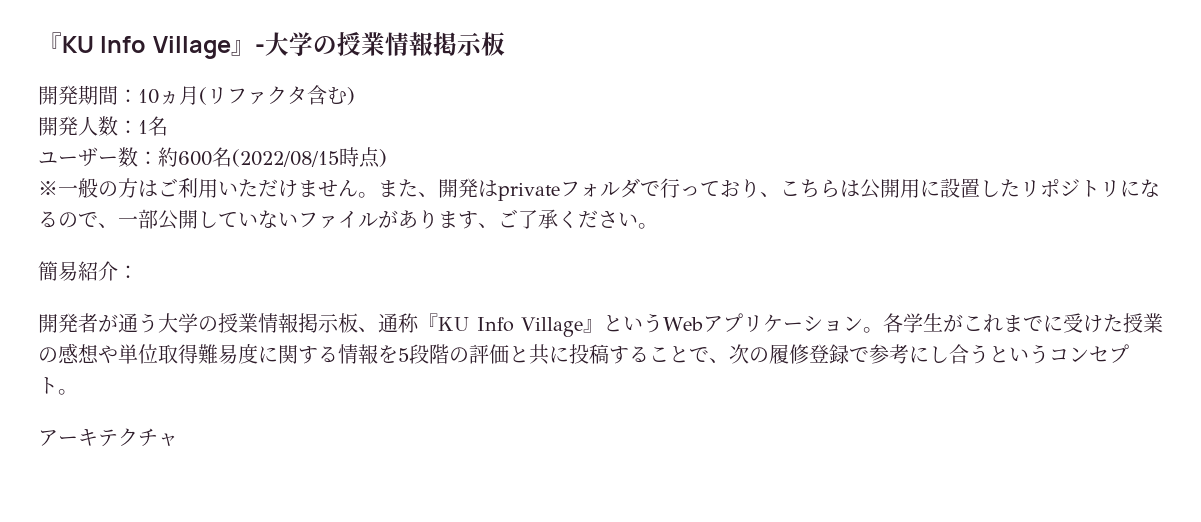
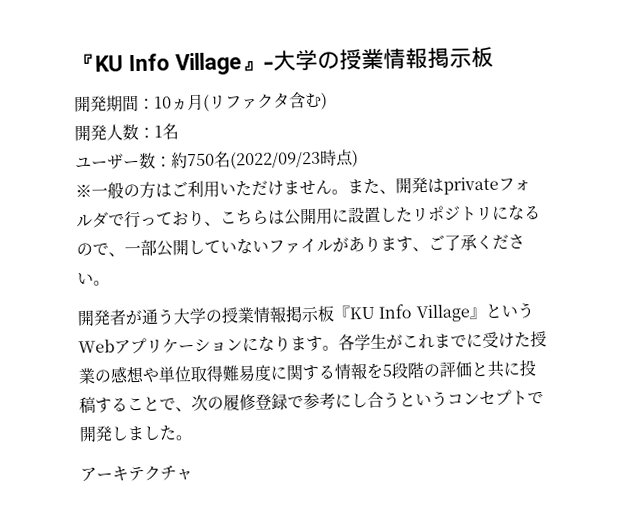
[178,147,339,167] 600名(2022/08/15 -> [187,150,321,170] 750名(2022/09/23
[38,261,138,281] // 簡易紹介： -> (110, 283) none
[358,313,419,333] 、通称 -> (334, 313) none
(863, 323) none -> [242,335,323,352] になります
(58, 385) none -> [527,391,544,405] [79,425,177,443] で開発しました

